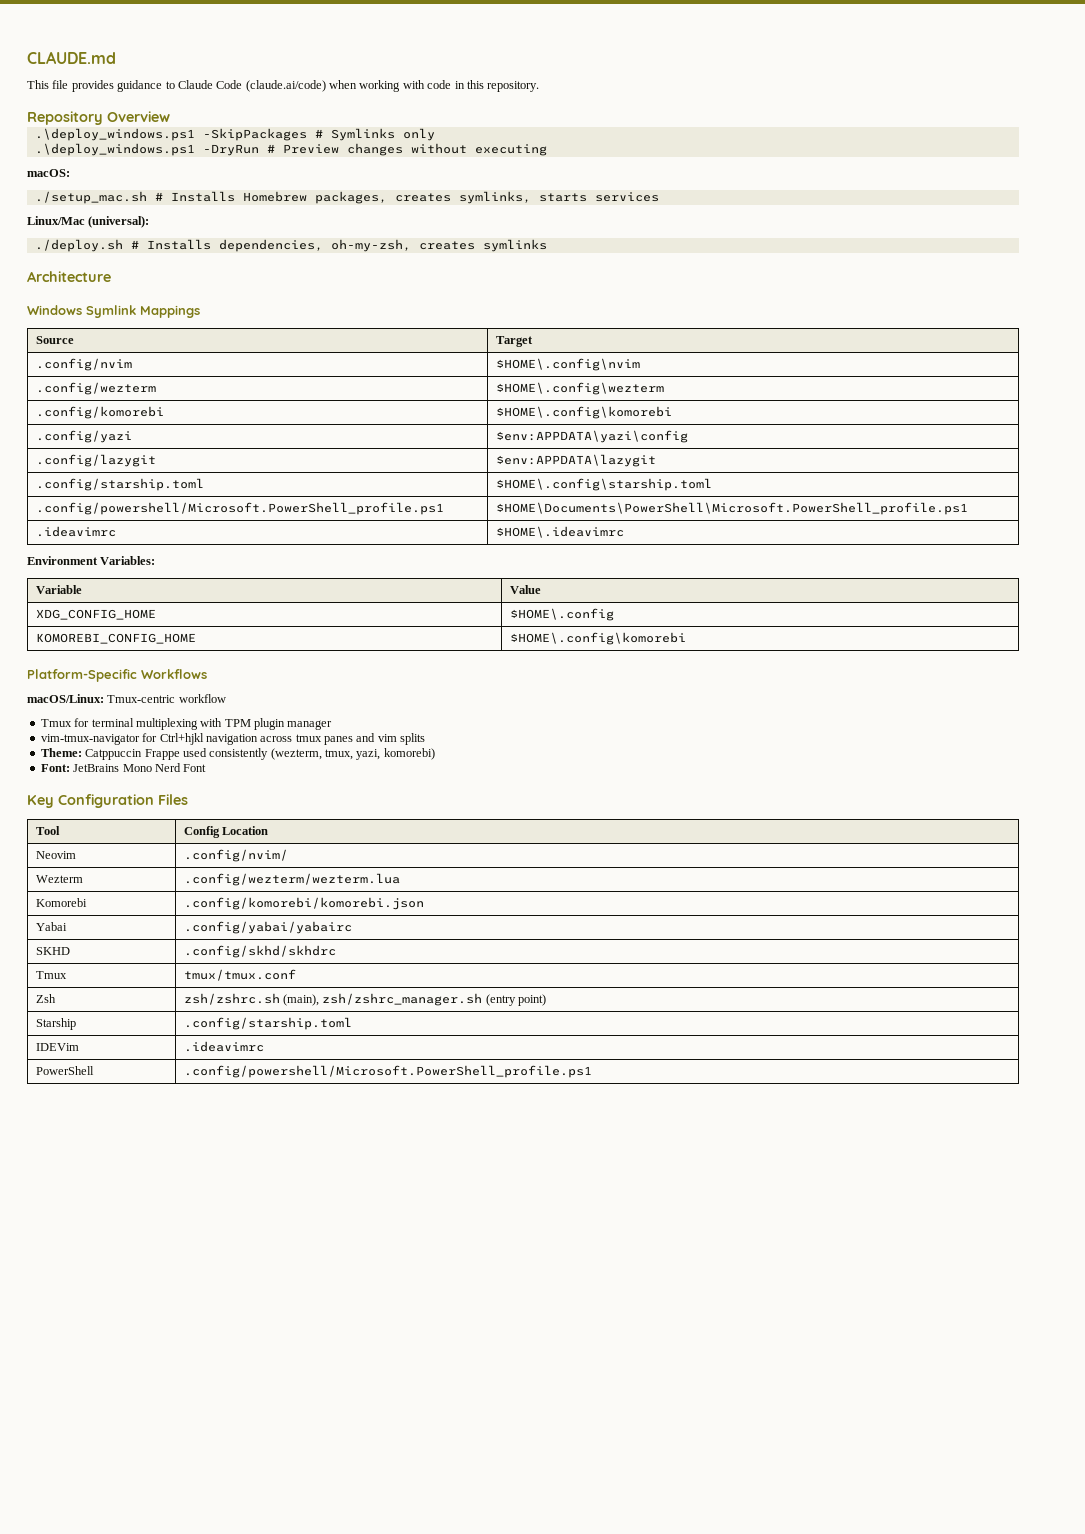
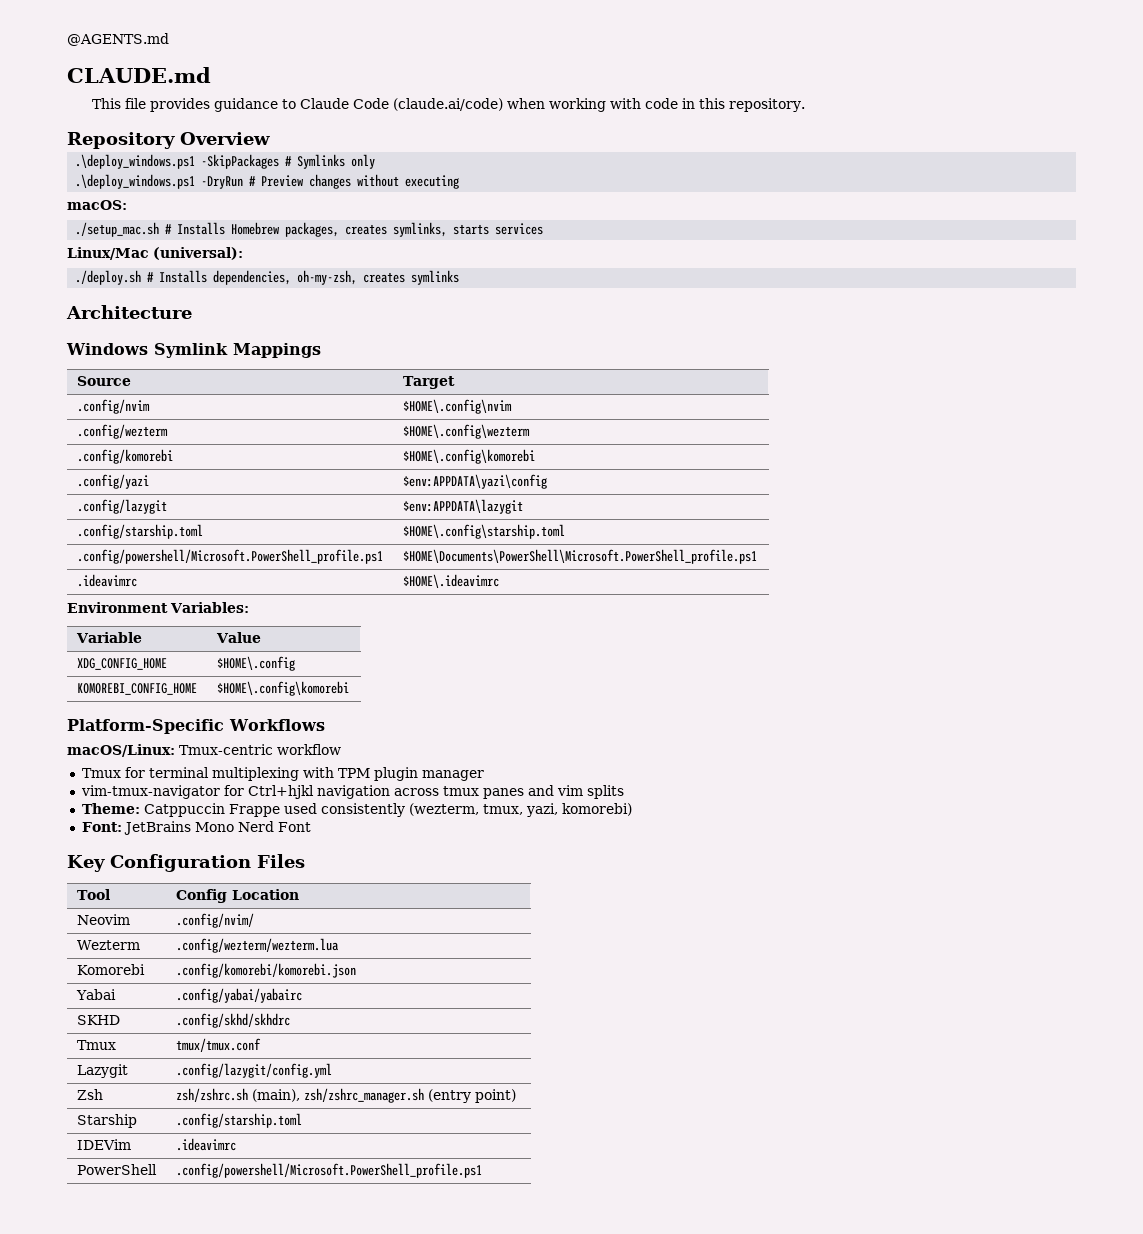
(27, 57) none -> [67,33,169,46] @AGENTS.md //
(296, 975) none -> [76,1064,128,1078] [175,1063,332,1078] // Lazygit | .config/lazygit/config.yml

